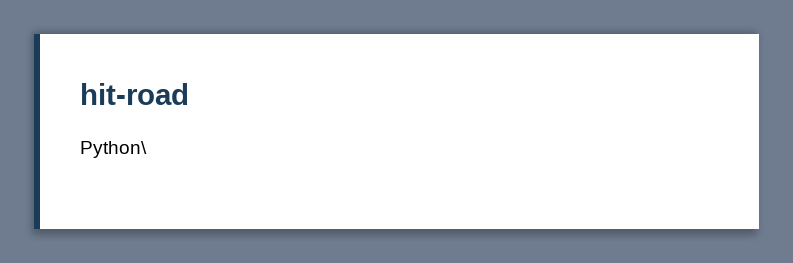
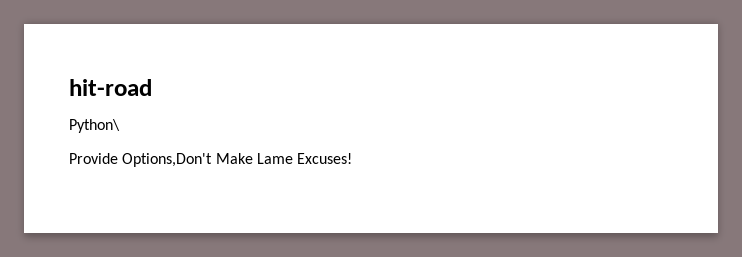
(147, 149) none -> [69,153,353,167] // Provide Options,Don't Make Lame Excuses!

